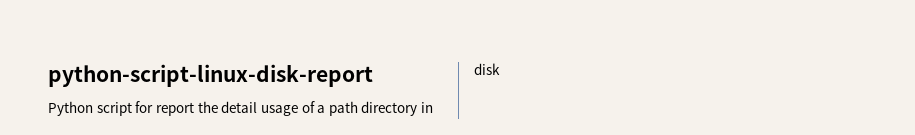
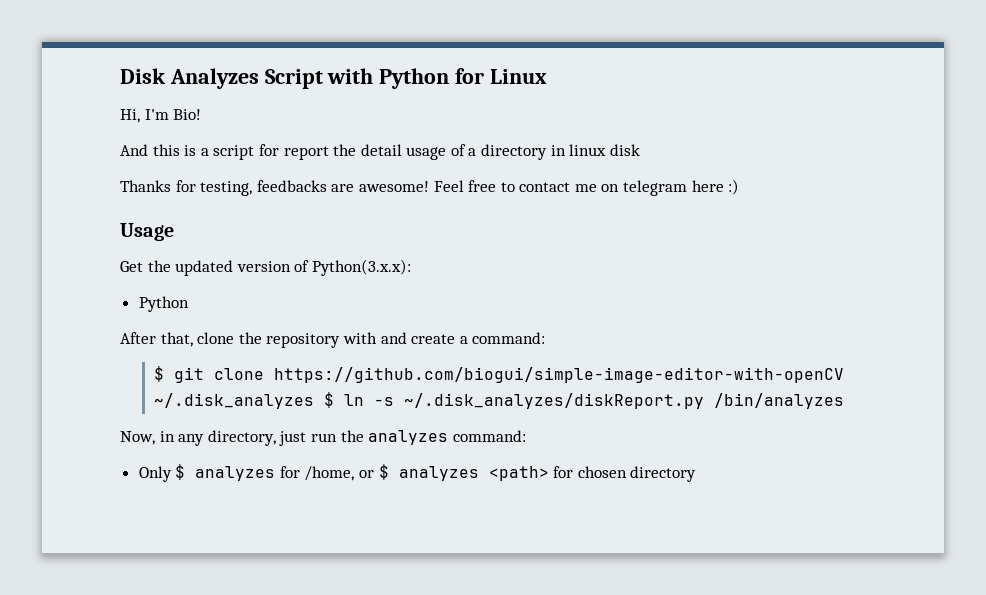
[48,64,373,87] [48,101,93,116] python-script-linux-disk-report // Python -> [120,68,547,89] [120,109,202,123] [120,144,209,156] Disk Analyzes Script with Python for Linux // Hi, I'm Bio! // And this is a
[328,101,358,116] path -> (477, 152) none
(434, 107) none -> [569,144,607,156] linux
(500, 69) none -> [120,179,740,196] [120,223,174,241] [120,259,411,276] [138,296,189,312] [120,332,546,348] [153,366,844,383] [153,392,844,409] [120,430,526,446] [138,464,697,482] // Thanks for testing, feedbacks are awesome! Feel free to contact me on telegram here :) // Usage // Get the updated version of Python(3.x.x): // Python // After that, clone the repository with and create a command: // $ git clone https://github.com/biogui/simple-image-editor-with-openCV ~/.disk_analyzes $ ln -s ~/.disk_analyzes/diskReport.py /bin/analyzes // Now, in any directory, just run the analyzes command: // Only $ analyzes for /home, or $ analyzes <path> for chosen directory

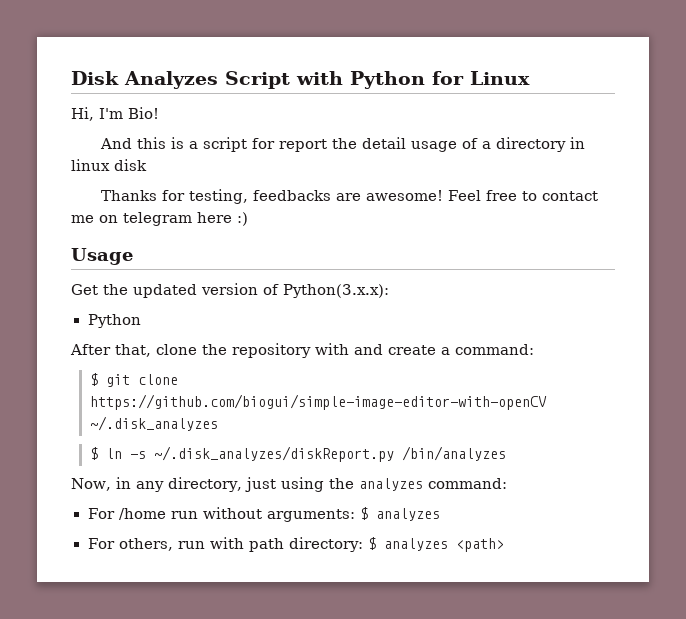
(314, 401) none -> (218, 423) //
[310,433,337,442] run -> [280,477,324,492] using
[138,464,697,482] Only $ analyzes for /home, or $ analyzes <path> for chosen directory -> [87,507,440,522] [87,537,504,552] For /home run without arguments: $ analyzes // For others, run with path directory: $ analyzes <path>

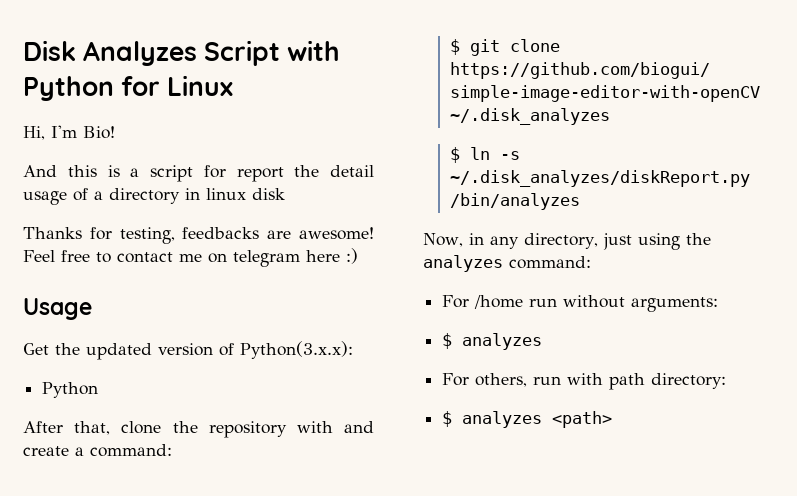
(355, 515) none -> (719, 304) //
(363, 544) none -> (727, 381) //

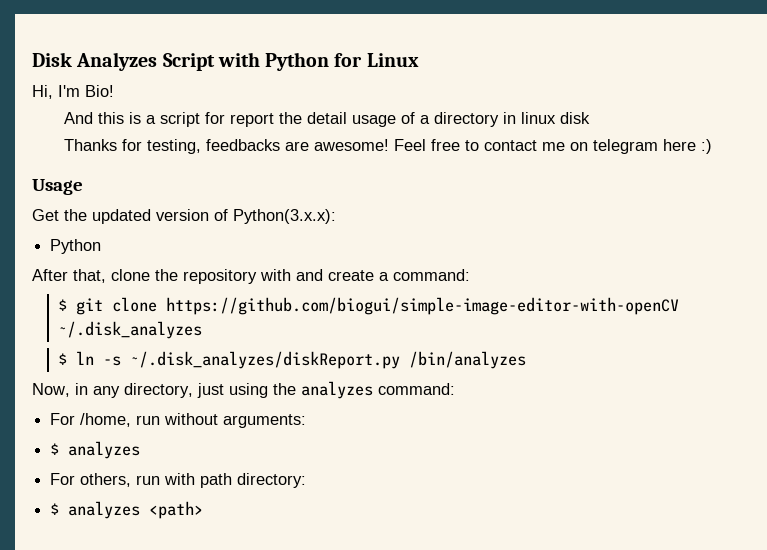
[474,295,524,309] /home -> [80,413,132,427] /home,

